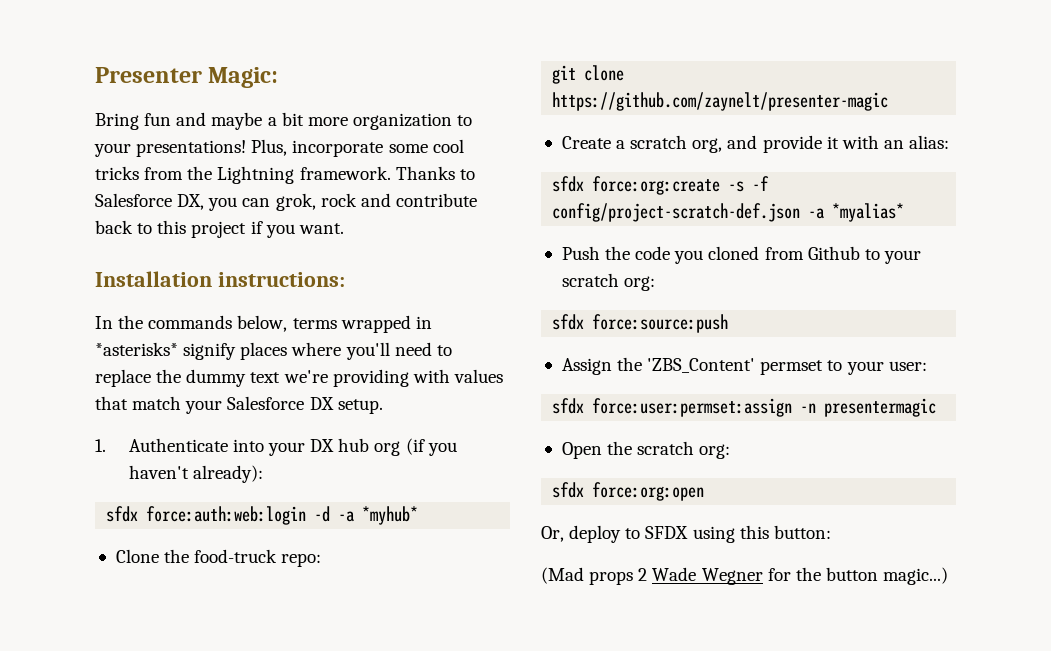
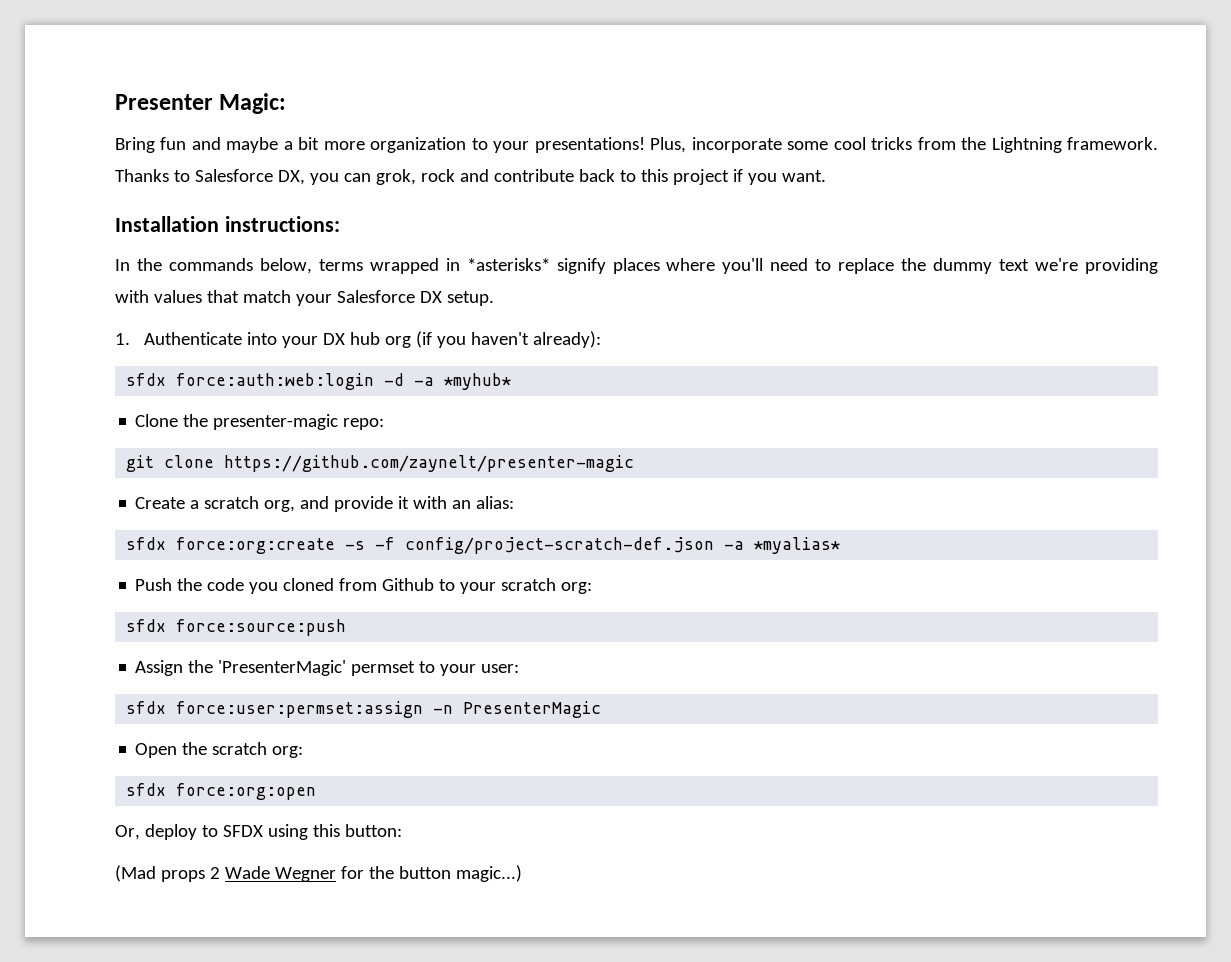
[194,549,278,563] food-truck -> [213,414,339,430] presenter-magic
[647,358,756,373] 'ZBS_Content' -> [218,660,347,676] 'PresenterMagic'
[824,398,937,417] presentermagic -> [463,701,602,718] PresenterMagic

